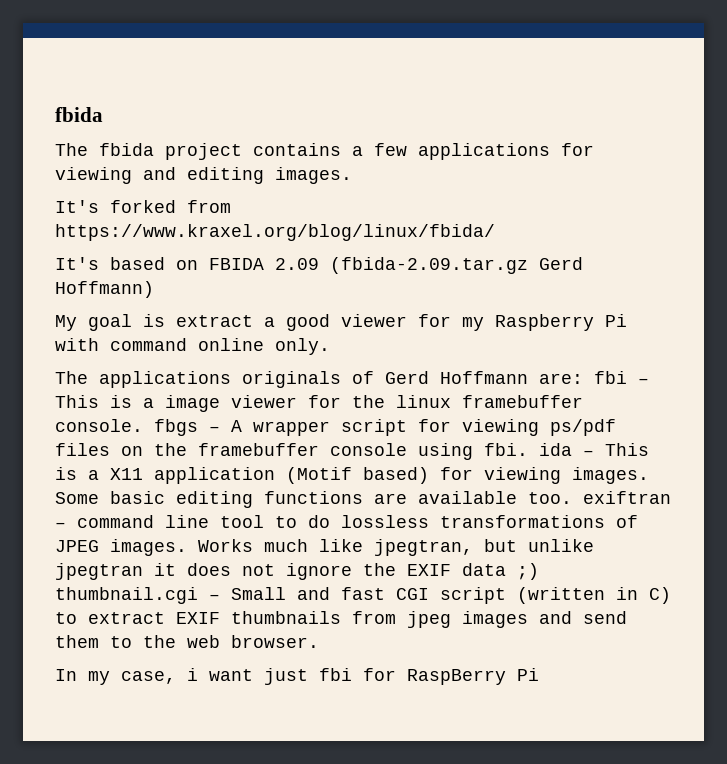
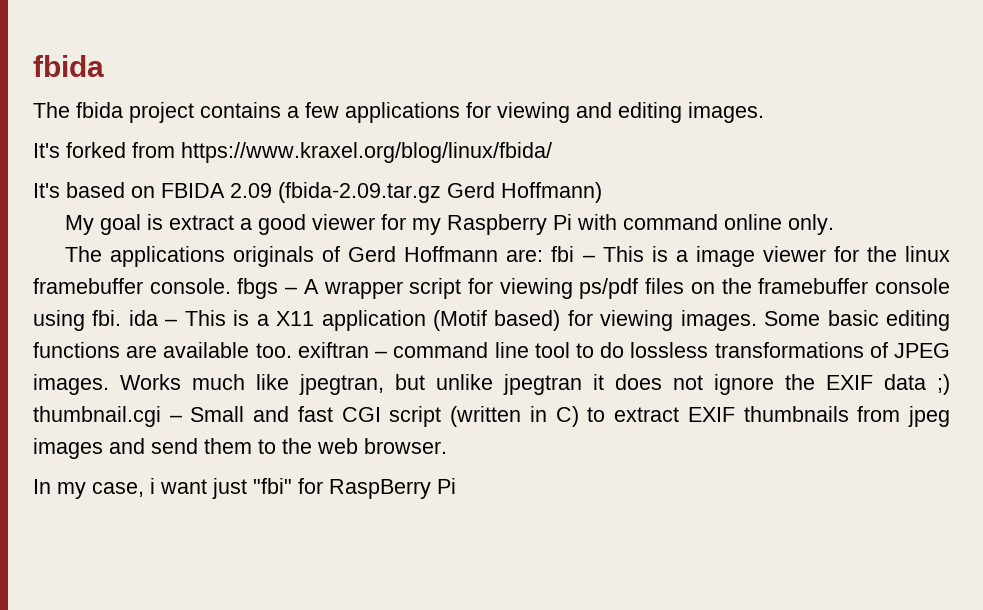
[319,668,352,681] fbi -> [253,478,292,494] "fbi"

